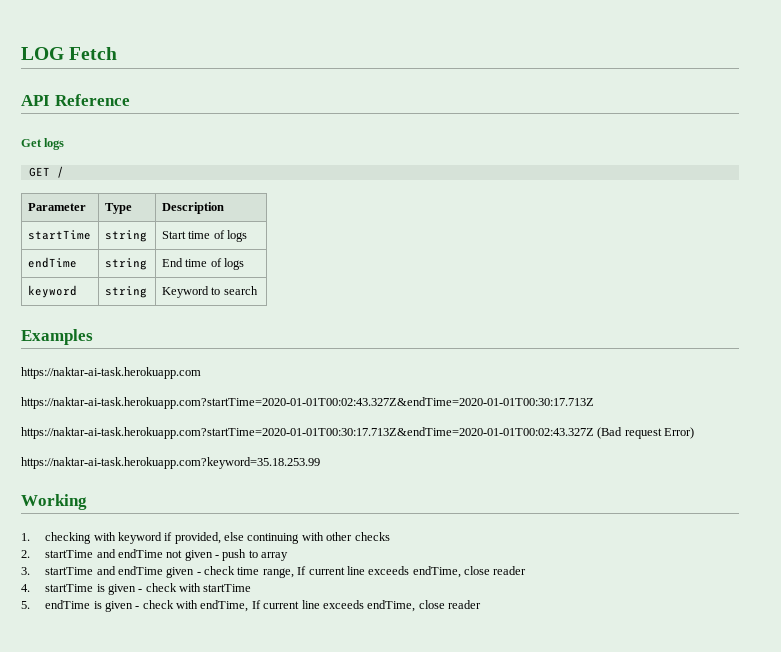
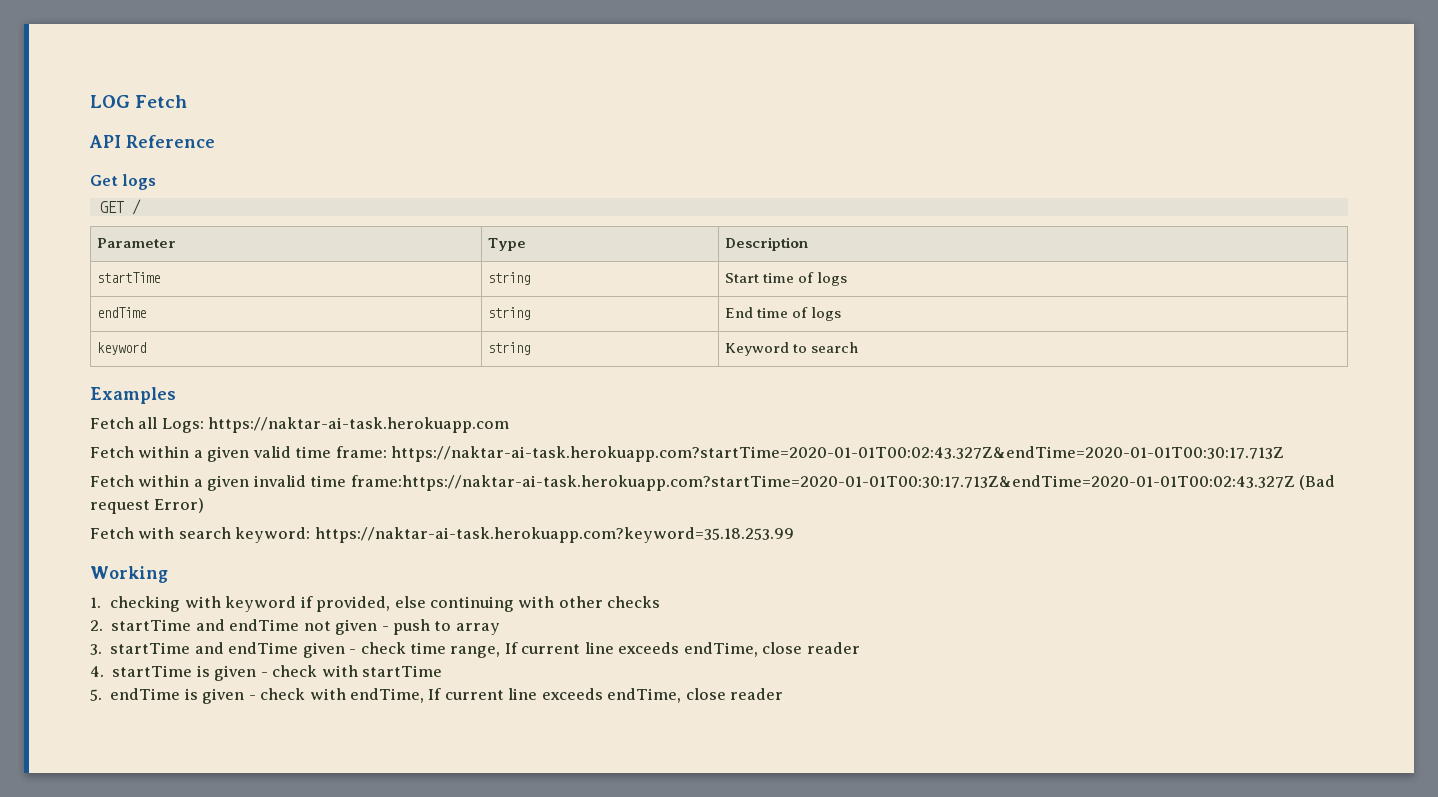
[21,367,201,379] [21,397,594,409] [21,427,594,439] https://naktar-ai-task.herokuapp.com // https://naktar-ai-task.herokuapp.com?startTime=2020-01-01T00:02:43.327Z&endTime=2020-01-01T00:30:17.713Z // https://naktar-ai-task.herokuapp.com?startTime=2020-01-01T00:30:17.713Z&endTime=2020-01-01T00:02:43.327Z -> [90,417,510,433] [90,446,1285,462] [90,475,1295,491] Fetch all Logs: https://naktar-ai-task.herokuapp.com // Fetch within a given valid time frame: https://naktar-ai-task.herokuapp.com?startTime=2020-01-01T00:02:43.327Z&endTime=2020-01-01T00:30:17.713Z // Fetch within a given invalid time frame:https://naktar-ai-task.herokuapp.com?startTime=2020-01-01T00:30:17.713Z&endTime=2020-01-01T00:02:43.327Z
(695, 433) none -> [90,527,311,543] Fetch with search keyword:

